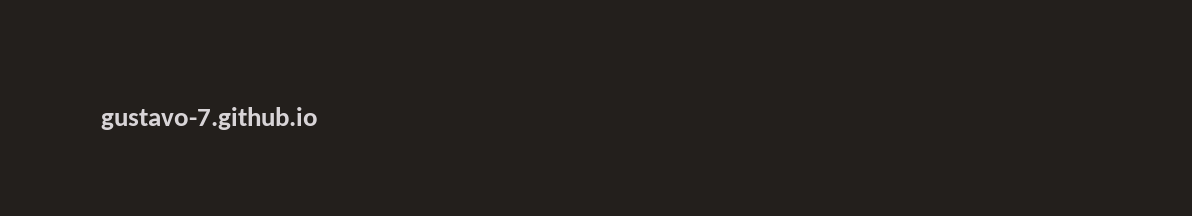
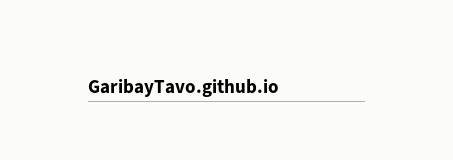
[101,107,318,130] gustavo-7.github.io -> [88,79,279,97] GaribayTavo.github.io

